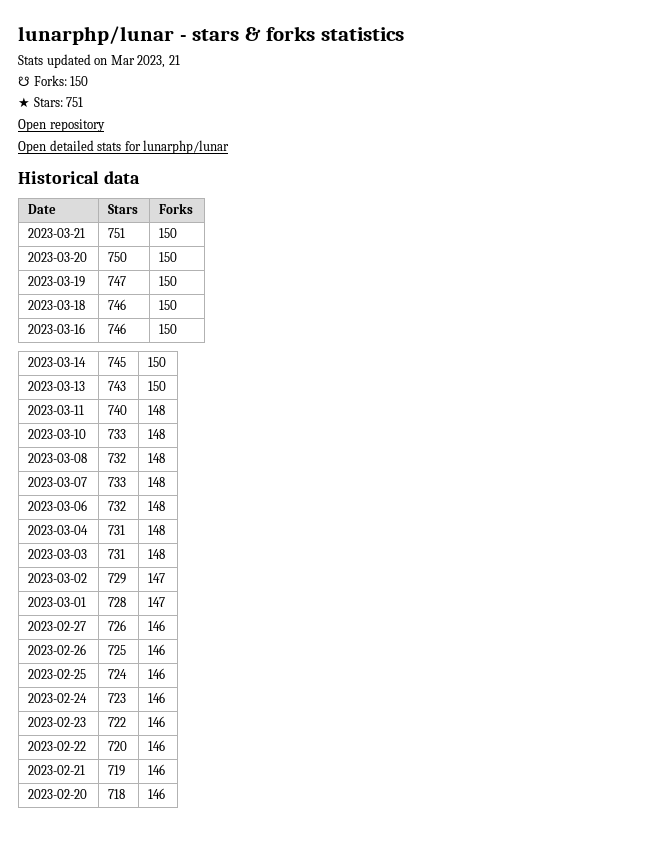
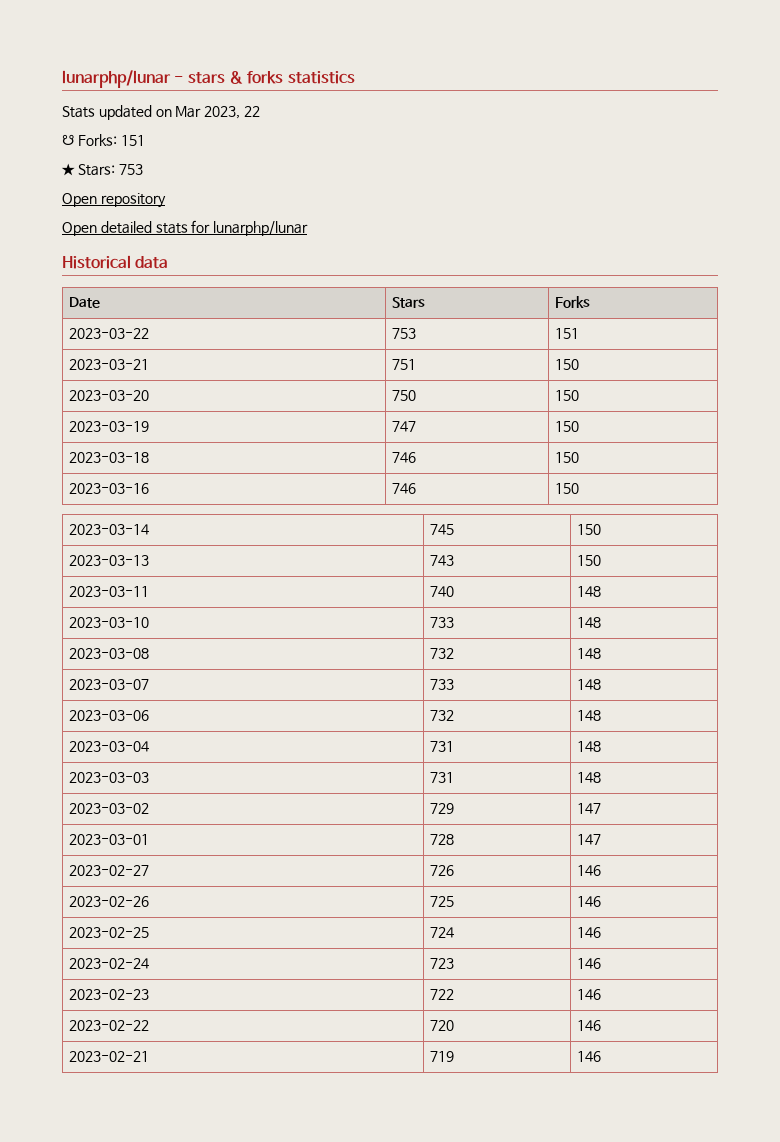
[168,55,180,65] 21 -> [243,106,260,117] 22
[70,76,89,86] 150 -> [120,135,145,146] 151
[66,97,84,107] 751 -> [118,164,143,175] 753
(194, 208) none -> [68,328,149,339] [391,328,416,339] [554,328,579,339] // 2023-03-22 | 753 | 151
[28,789,88,799] [108,789,126,799] [148,788,166,799] // 2023-02-20 | 718 | 146 -> (601, 1056) none

